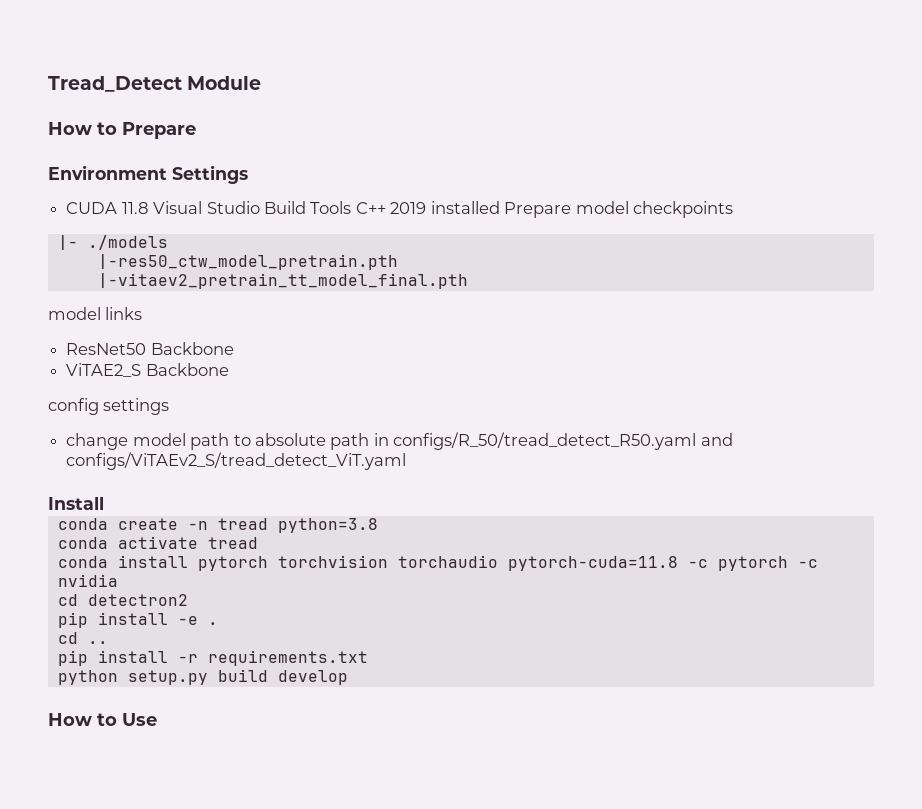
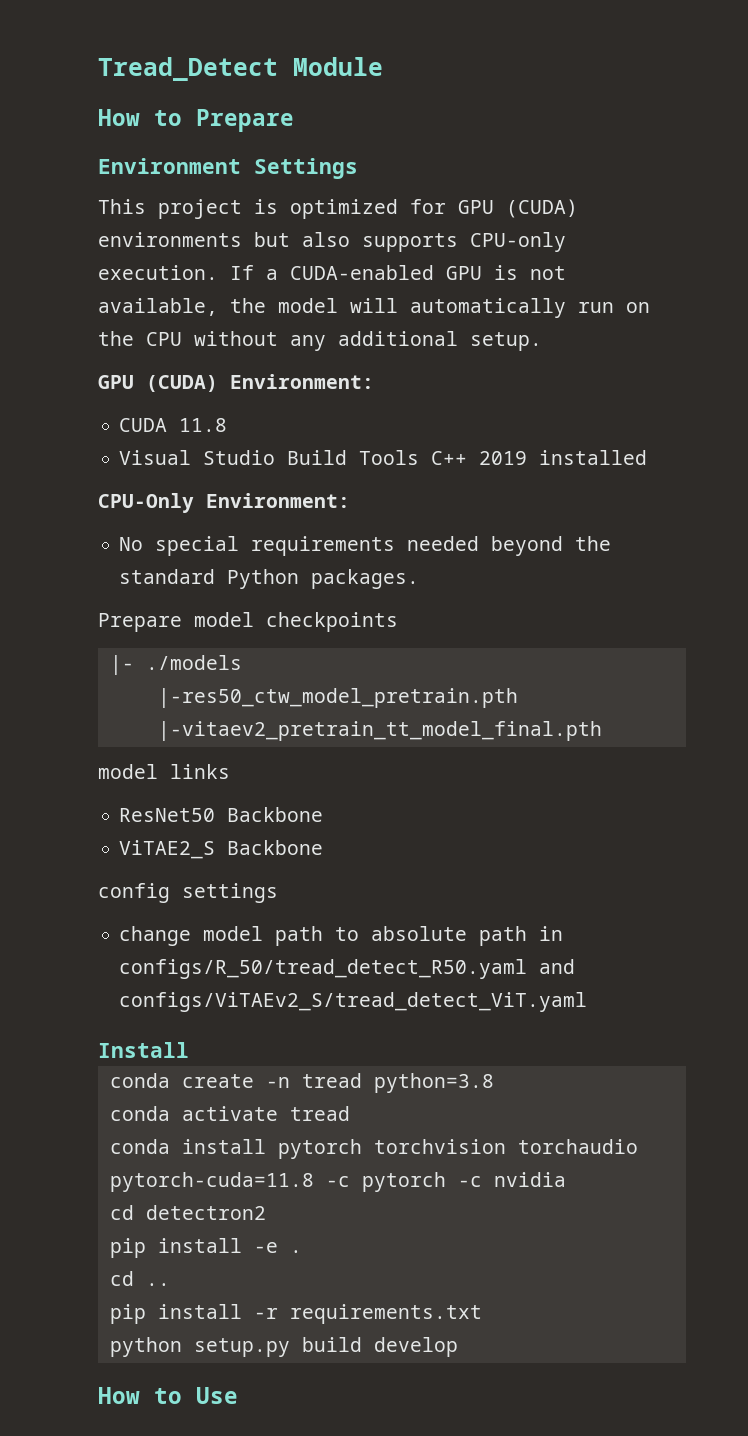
(248, 174) none -> [98,199,578,219] [98,232,566,252] [98,265,566,280] [98,298,650,318] [98,331,542,351] [98,374,374,392] // This project is optimized for GPU (CUDA) environments but also supports CPU-only execution. If a CUDA-enabled GPU is not available, the model will automatically run on the CPU without any additional setup. // GPU (CUDA) Environment:
(149, 208) none -> (228, 425) //
(500, 207) none -> [98,493,350,513] [119,536,612,556] [119,569,420,589] // CPU-Only Environment: // No special requirements needed beyond the standard Python packages. //

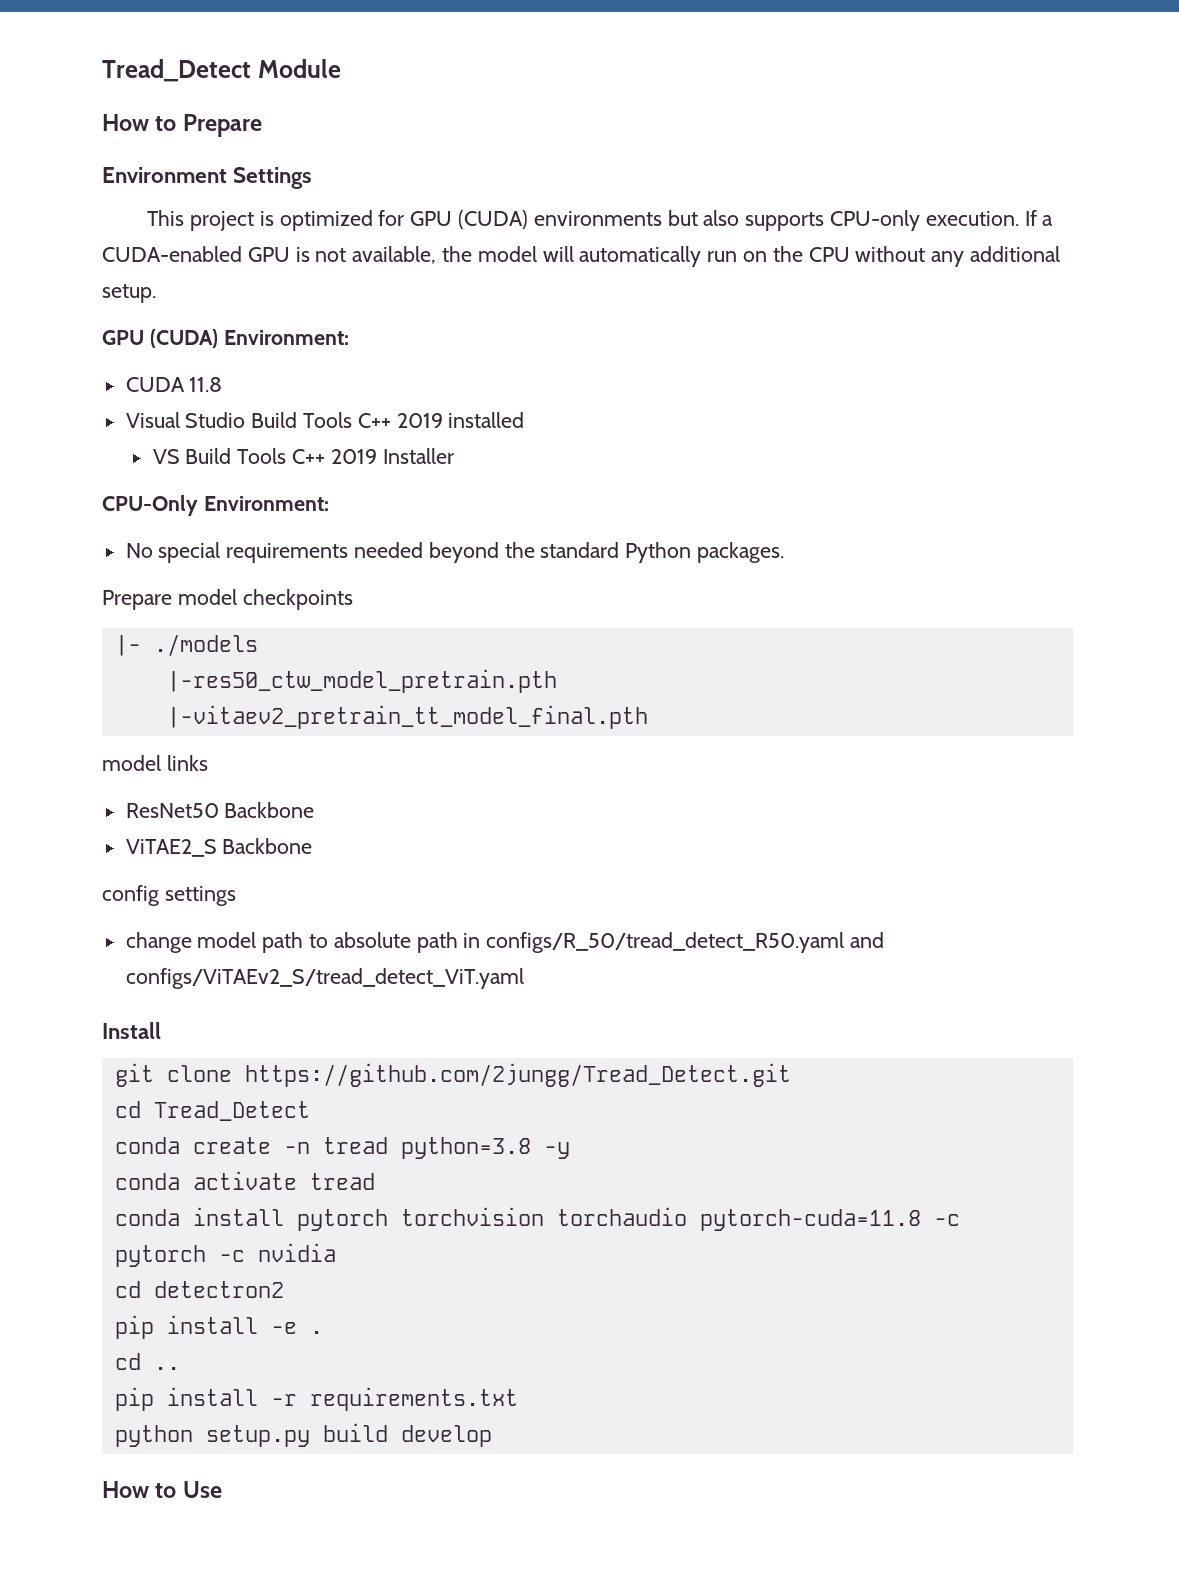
(648, 457) none -> [152,448,454,464] // VS Build Tools C++ 2019 Installer
(189, 1050) none -> [114,1063,791,1087] [114,1101,310,1121] // git clone https://github.com/2jungg/Tread_Detect.git // cd Tread_Detect
(494, 1083) none -> [543,1142,570,1159] -y

